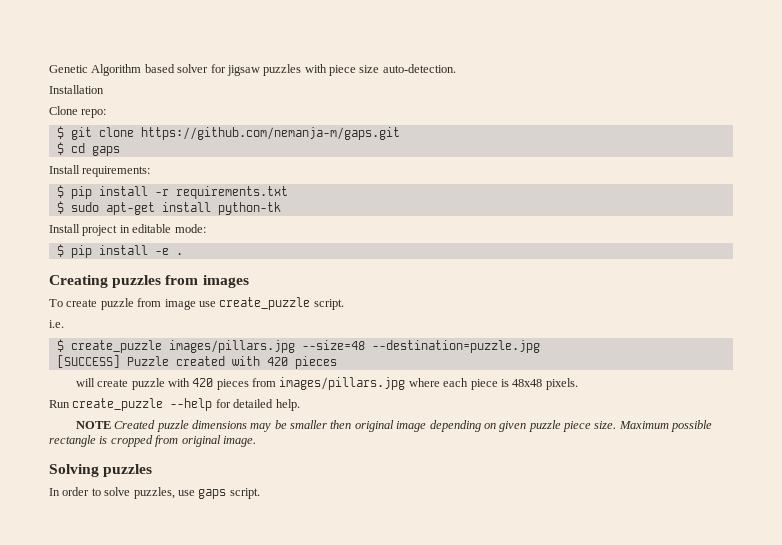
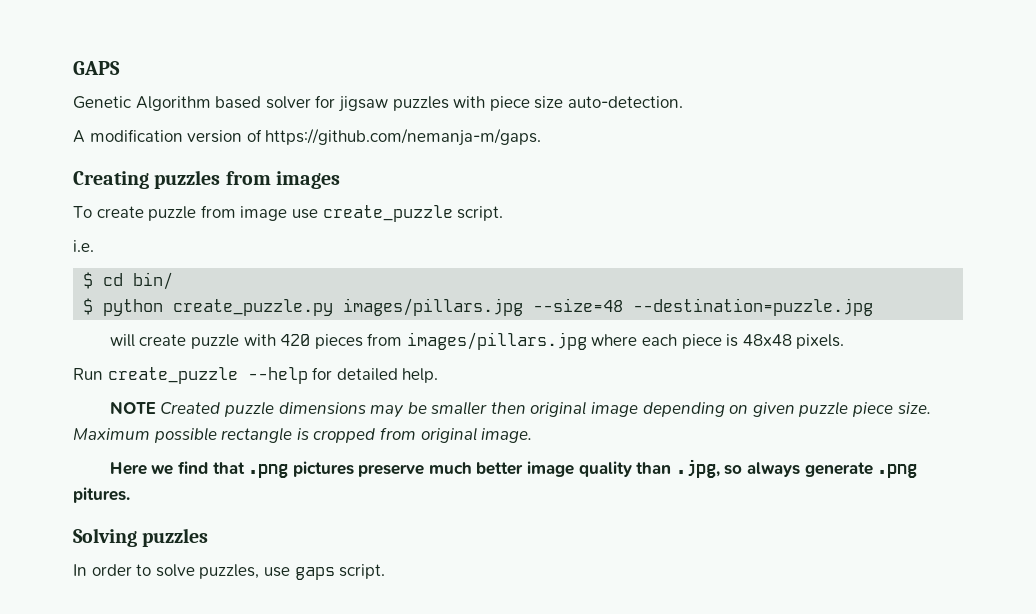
(49, 69) none -> [73,61,120,75] GAPS //
[49,85,104,94] [49,106,107,118] [56,126,400,140] [56,142,120,156] [49,165,151,177] [56,185,288,199] [56,201,281,215] [49,224,206,236] [56,244,183,258] Installation // Clone repo: // $ git clone https://github.com/nemanja-m/gaps.git // $ cd gaps // Install requirements: // $ pip install -r requirements.txt // $ sudo apt-get install python-tk // Install project in editable mode: // $ pip install -e . -> [73,128,542,146] A modification version of https://github.com/nemanja-m/gaps.
[70,340,540,353] [56,355,337,369] create_puzzle images/pillars.jpg --size=48 --destination=puzzle.jpg // [SUCCESS] Puzzle created with 420 pieces -> [103,272,174,290] [83,298,874,316] cd bin/ // $ python create_puzzle.py images/pillars.jpg --size=48 --destination=puzzle.jpg
(256, 441) none -> [109,459,918,478] [73,487,130,503] // Here we find that .png pictures preserve much better image quality than .jpg, so always generate .png pitures.

